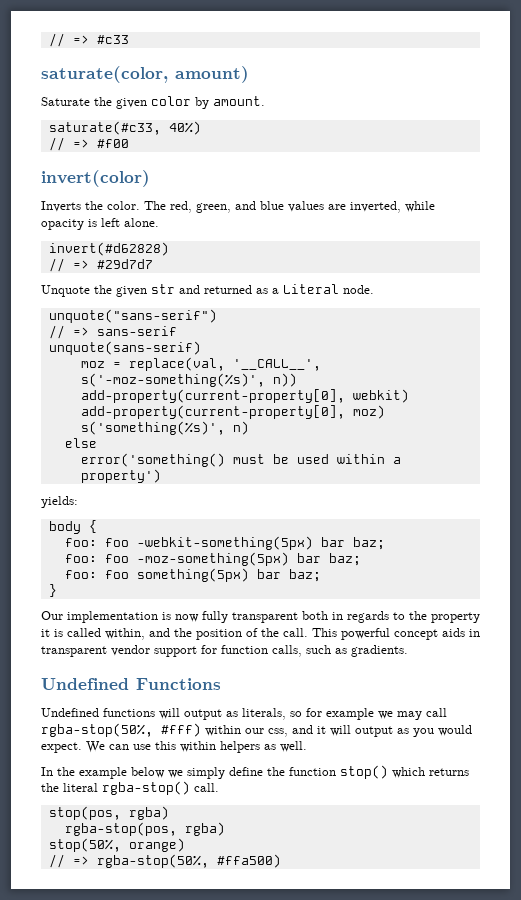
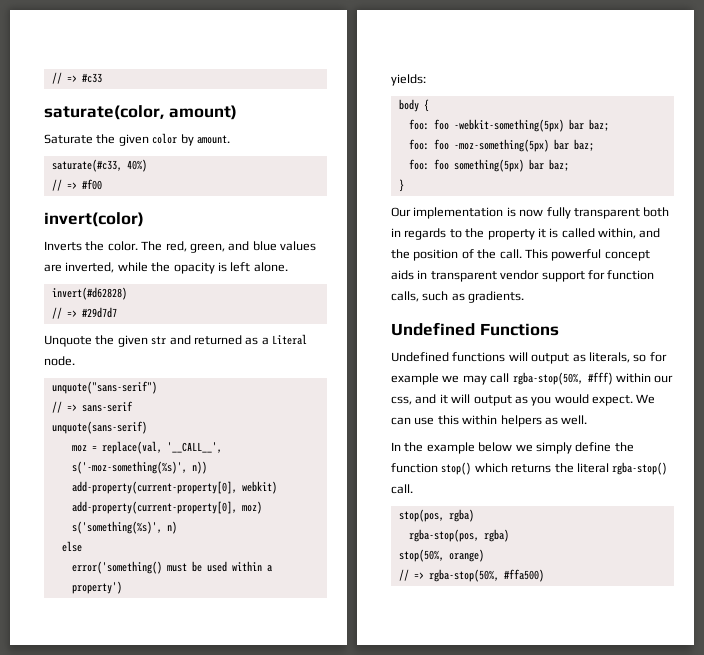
(435, 206) none -> [151,262,171,272] the

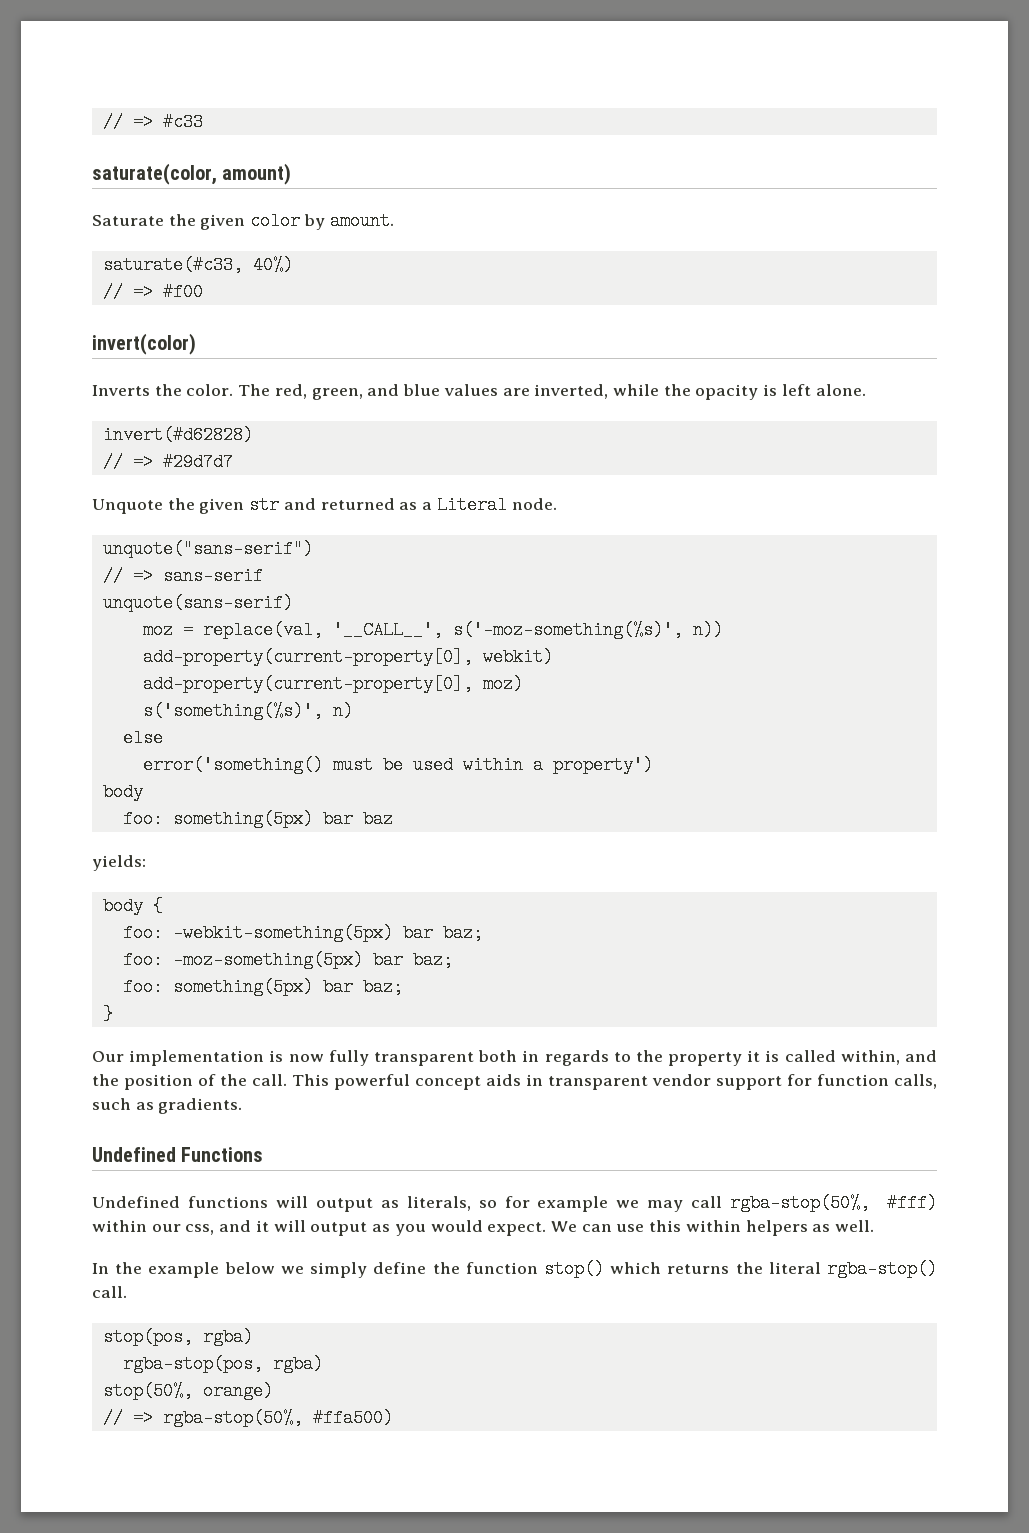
(122, 587) none -> [102,783,143,801] [122,810,393,828] // body // foo: something(5px) bar baz
[433,119,449,130] foo -> (163, 933) none
[433,139,449,150] foo -> (163, 960) none
[433,159,449,170] foo -> (163, 987) none

